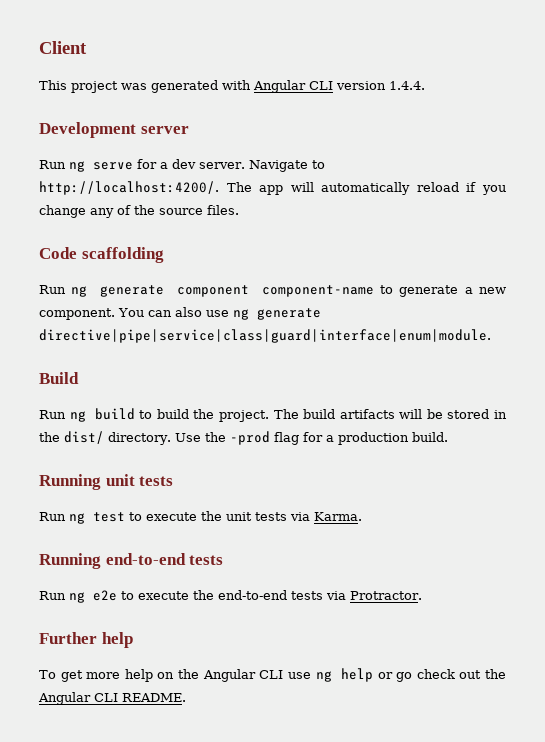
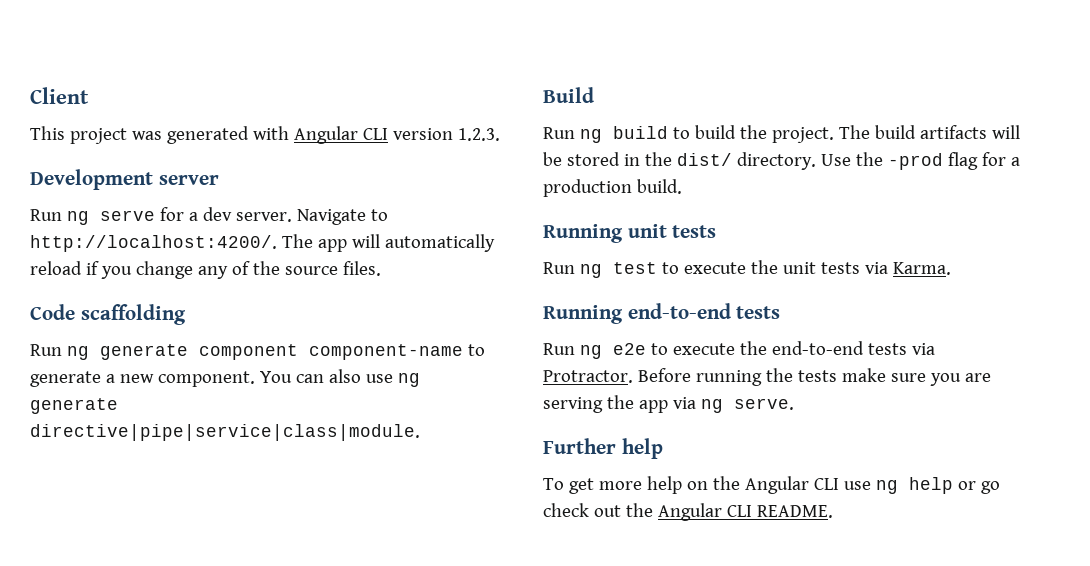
[389,81,425,90] 1.4.4. -> [457,128,500,141] 1.2.3.
[39,329,491,343] directive|pipe|service|class|guard|interface|enum|module. -> [30,424,420,441] directive|pipe|service|class|module.
(422, 595) none -> [637,368,991,386] [543,395,794,413] Before running the tests make sure you are serving the app via ng serve.

